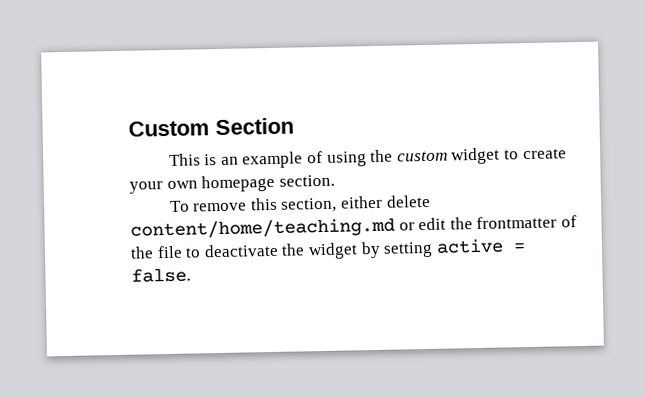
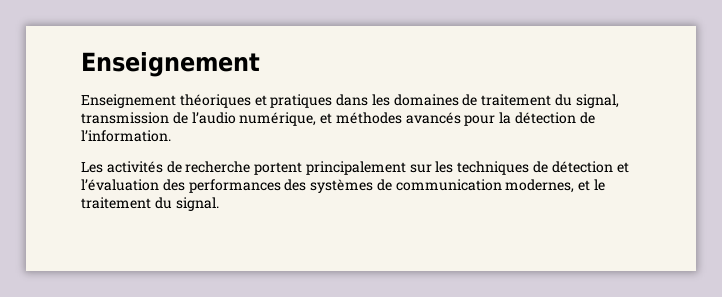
[128,117,294,137] [168,147,567,169] [129,174,335,194] [169,194,431,213] [130,215,577,240] [130,238,526,260] [131,267,191,283] Custom Section // This is an example of using the custom widget to create your own homepage section. // To remove this section, either delete content/home/teaching.md or edit the frontmatter of the file to deactivate the widget by setting active = false. -> [81,52,260,77] [81,94,619,108] [81,112,595,126] [81,130,171,142] [81,161,629,175] [81,179,606,193] [81,197,219,211] Enseignement // Enseignement théoriques et pratiques dans les domaines de traitement du signal, transmission de l’audio numérique, et méthodes avancés pour la détection de l’information. // Les activités de recherche portent principalement sur les techniques de détection et l’évaluation des performances des systèmes de communication modernes, et le traitement du signal.

